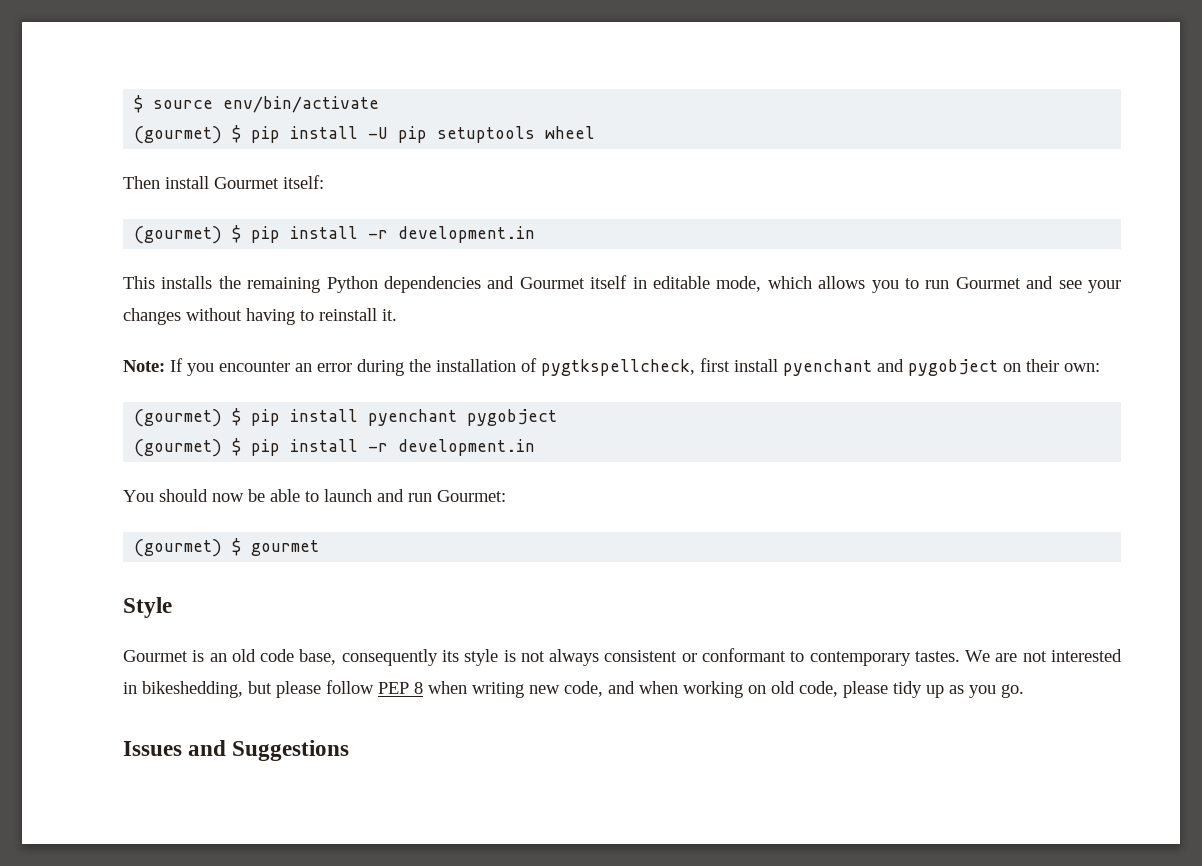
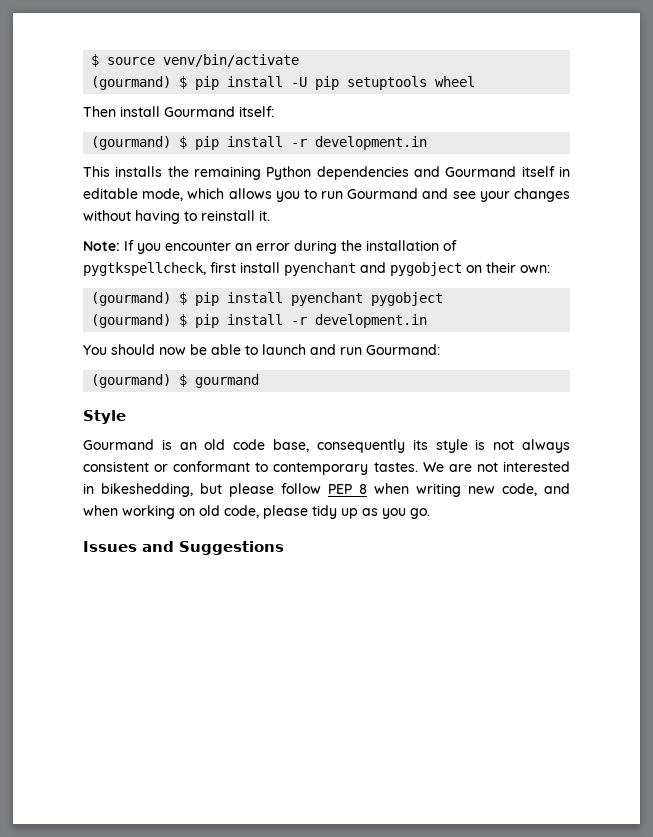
[223,96,380,113] [134,126,223,144] env/bin/activate // (gourmet) -> [163,54,300,67] [91,76,172,90] venv/bin/activate // (gourmand)
[214,177,279,189] Gourmet -> [164,106,235,117] Gourmand
[134,226,223,244] (gourmet) -> [91,136,172,150] (gourmand)
[519,277,585,289] Gourmet -> [445,166,517,177] Gourmand
[955,277,1021,289] Gourmet -> [347,188,419,199] Gourmand
[134,409,223,427] (gourmet) -> [91,292,172,306] (gourmand)
[134,439,223,457] (gourmet) -> [91,314,172,328] (gourmand)
[437,490,506,502] [134,538,320,557] Gourmet: // (gourmet) $ gourmet -> [366,344,440,355] [91,374,260,388] Gourmand: // (gourmand) $ gourmand
[123,650,188,662] Gourmet -> [83,439,154,450] Gourmand

